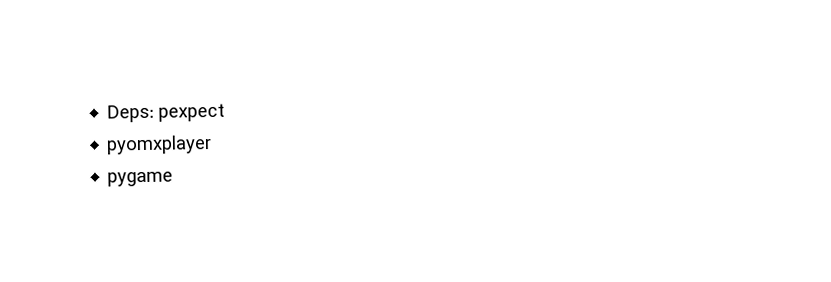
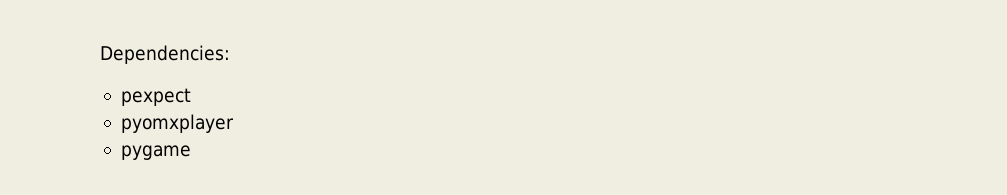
[106,104,155,123] Deps: -> [100,45,230,64] Dependencies: //

